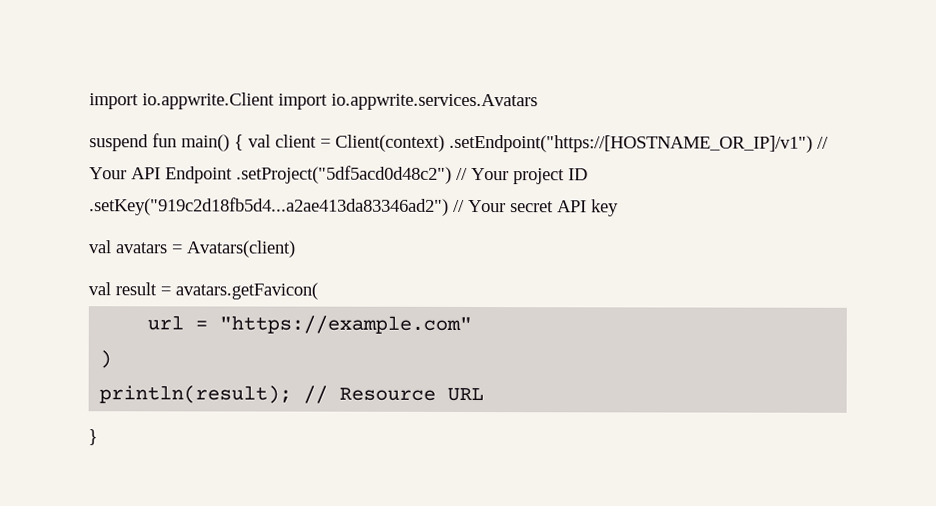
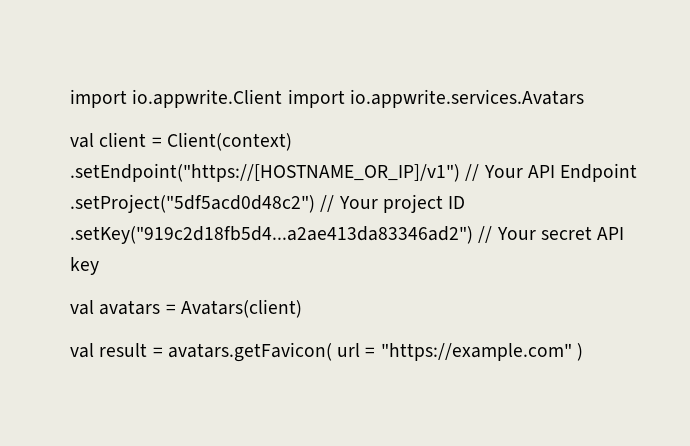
[89,133,244,152] suspend fun main() { -> (584, 98) none
(318, 291) // -> (332, 352) none
(473, 325) // -> (572, 352) none
[99,385,485,404] [88,429,98,446] // println(result); // Resource URL // } -> (583, 352) none

